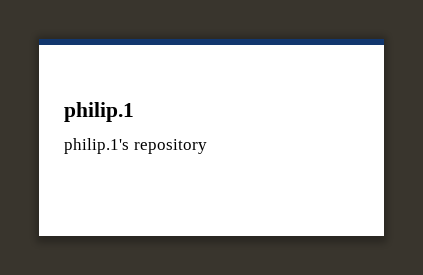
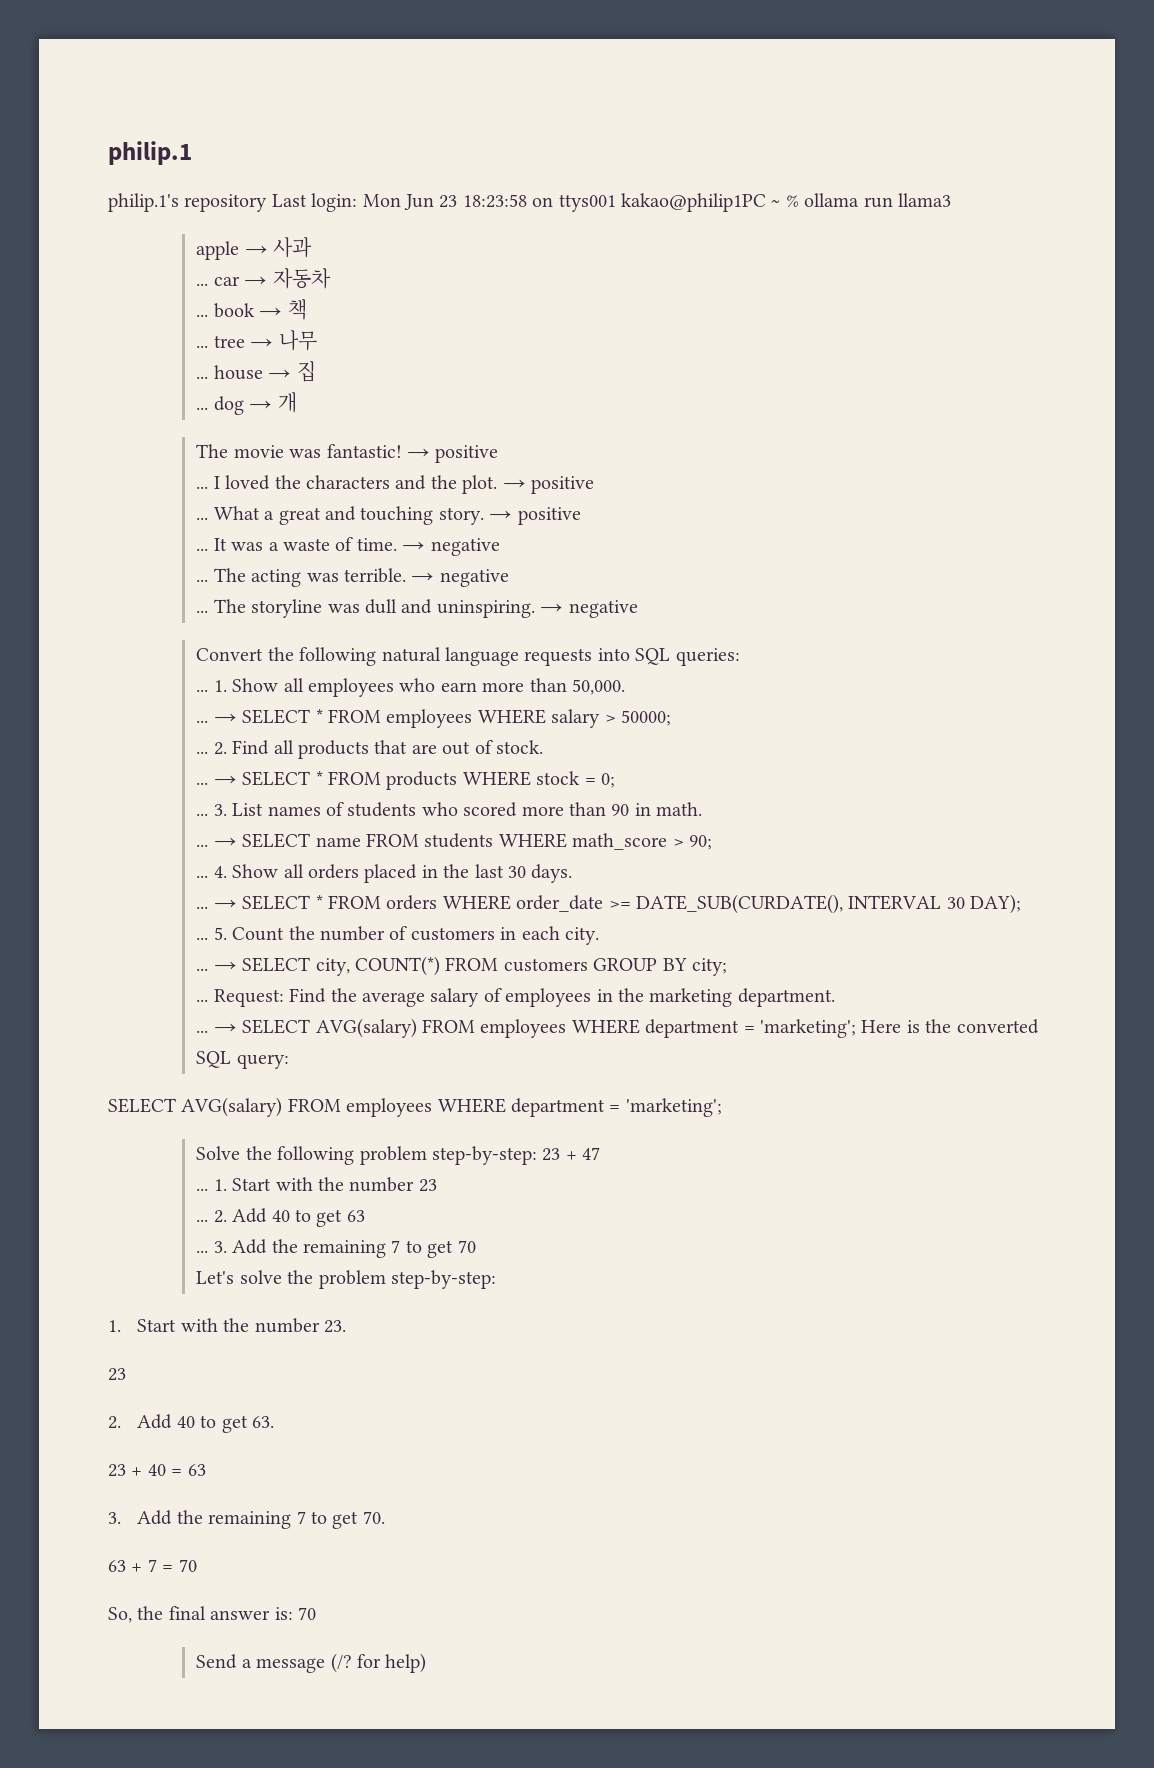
(207, 146) none -> [271,193,951,212] [196,237,313,260] [196,268,331,289] [196,299,307,320] [196,330,317,351] [196,361,316,382] [196,392,297,415] [196,444,499,463] [196,475,595,494] [196,506,581,525] [196,537,500,556] [196,568,509,587] [196,599,638,618] [196,647,740,666] [196,678,626,697] [196,709,672,728] [196,740,544,759] [196,771,616,790] [196,802,703,817] [196,833,713,850] [196,864,573,883] [196,894,1022,914] [196,926,600,945] [196,956,728,976] [196,988,835,1007] [196,1018,1039,1038] [196,1051,289,1069] [108,1097,722,1117] [196,1146,601,1165] [196,1177,437,1192] [196,1208,365,1227] [196,1239,476,1258] [196,1270,497,1289] [108,1318,347,1333] [108,1368,126,1381] [108,1414,275,1433] [108,1464,206,1477] [108,1510,385,1529] [108,1559,197,1572] [108,1606,316,1623] [196,1653,427,1673] Last login: Mon Jun 23 18:23:58 on ttys001 kakao@philip1PC ~ % ollama run llama3 // apple → 사과 // ... car → 자동차 // ... book → 책 // ... tree → 나무 // ... house → 집 // ... dog → 개 // The movie was fantastic! → positive // ... I loved the characters and the plot. → positive // ... What a great and touching story. → positive // ... It was a waste of time. → negative // ... The acting was terrible. → negative // ... The storyline was dull and uninspiring. → negative // Convert the following natural language requests into SQL queries: // ... 1. Show all employees who earn more than 50,000. // ... → SELECT * FROM employees WHERE salary > 50000; // ... 2. Find all products that are out of stock. // ... → SELECT * FROM products WHERE stock = 0; // ... 3. List names of students who scored more than 90 in math. // ... → SELECT name FROM students WHERE math_score > 90; // ... 4. Show all orders placed in the last 30 days. // ... → SELECT * FROM orders WHERE order_date >= DATE_SUB(CURDATE(), INTERVAL 30 DAY); // ... 5. Count the number of customers in each city. // ... → SELECT city, COUNT(*) FROM customers GROUP BY city; // ... Request: Find the average salary of employees in the marketing department. // ... → SELECT AVG(salary) FROM employees WHERE department = 'marketing'; Here is the converted SQL query: // SELECT AVG(salary) FROM employees WHERE department = 'marketing'; // Solve the following problem step-by-step: 23 + 47 // ... 1. Start with the number 23 // ... 2. Add 40 to get 63 // ... 3. Add the remaining 7 to get 70 // Let's solve the problem step-by-step: // 1. Start with the number 23. // 23 // 2. Add 40 to get 63. // 23 + 40 = 63 // 3. Add the remaining 7 to get 70. // 63 + 7 = 70 // So, the final answer is: 70 // Send a message (/? for help)

